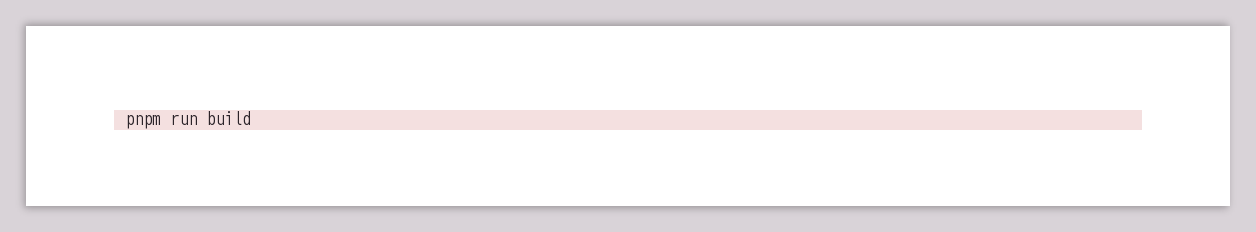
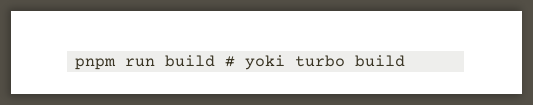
(252, 118) none -> [224,55,405,70] # yoki turbo build

